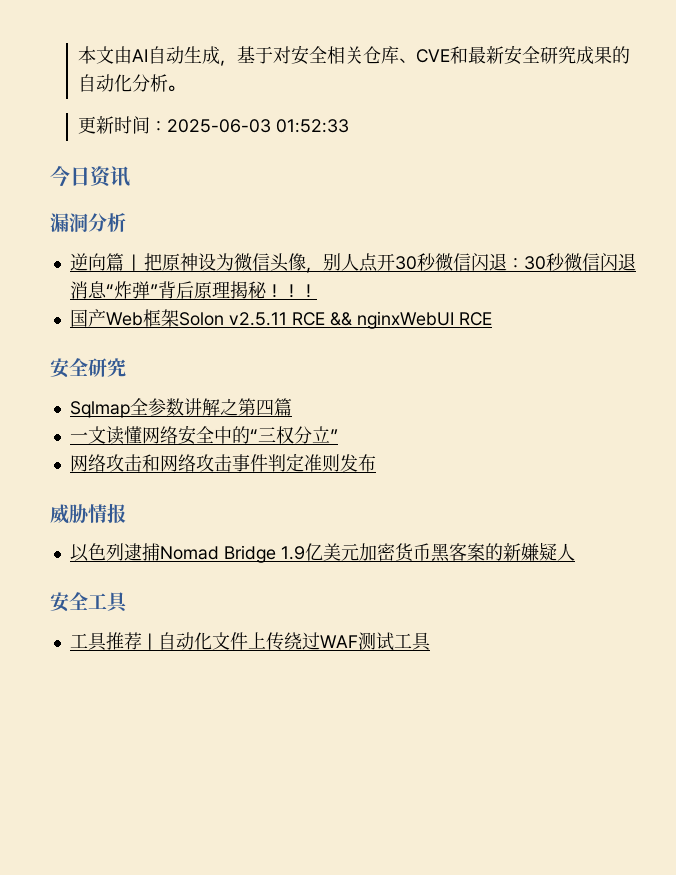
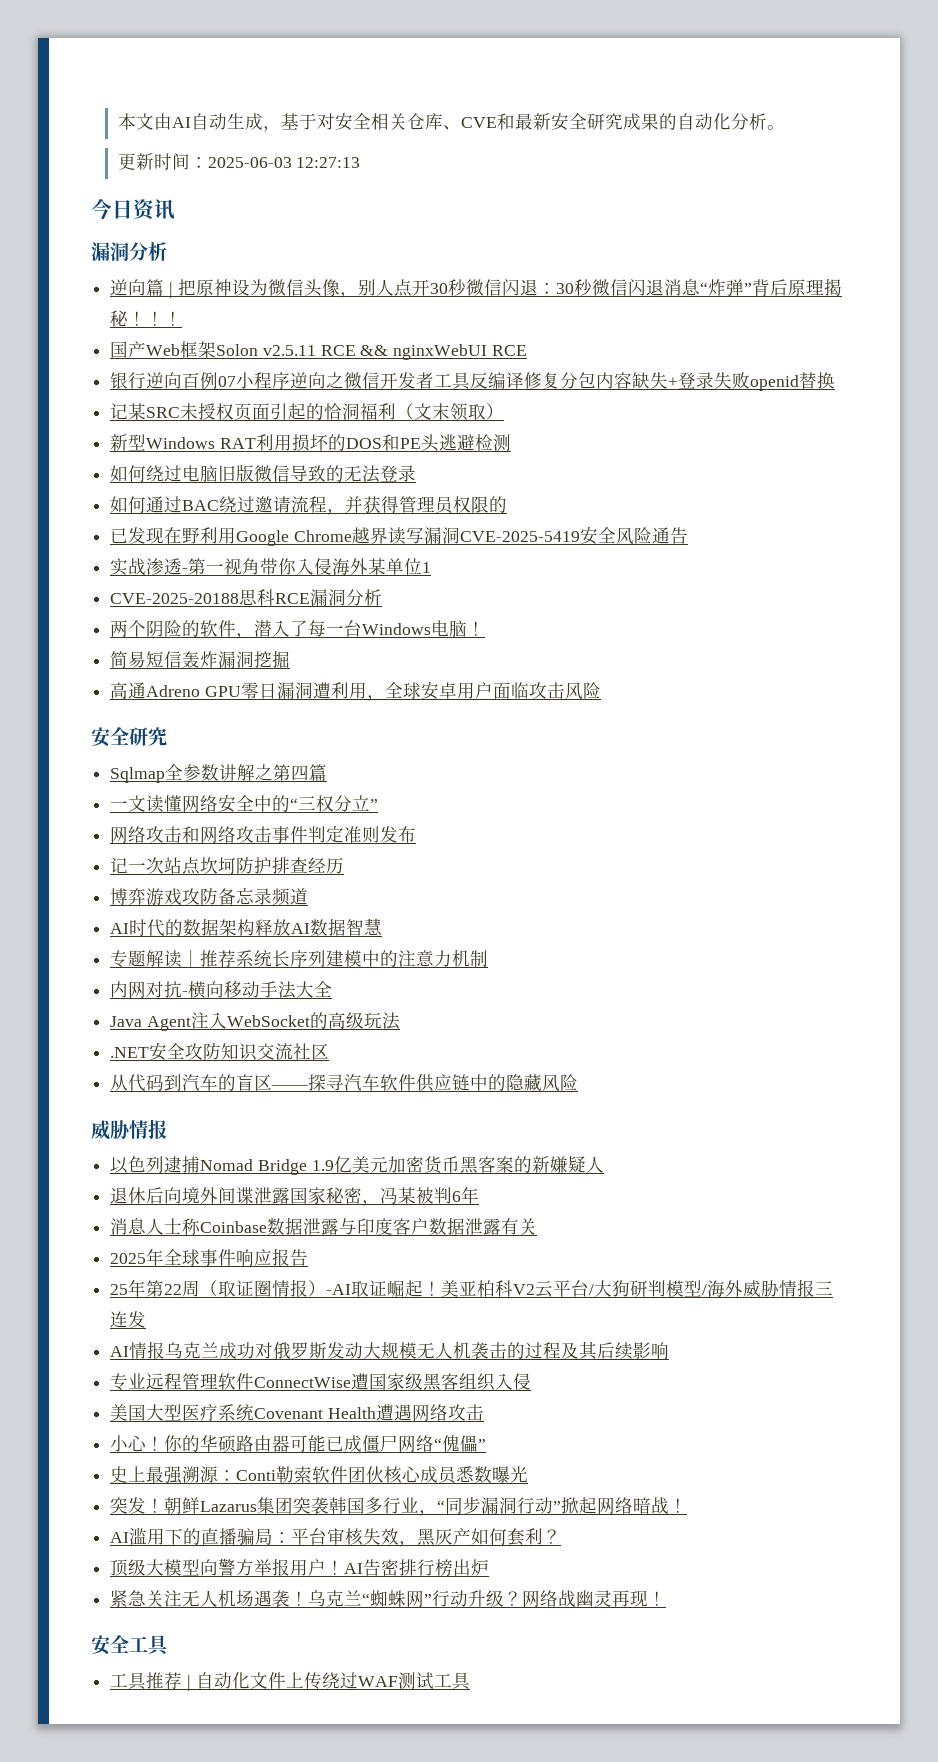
[276,119,350,133] 01:52:33 -> [296,157,361,168] 12:27:13
(492, 319) none -> [110,372,836,391] [110,403,505,421] [110,434,511,452] [110,464,417,483] [110,496,508,515] [110,526,688,546] [110,558,432,576] [110,589,383,606] [110,620,486,639] [110,650,291,668] [110,681,601,701] // 银行逆向百例07小程序逆向之微信开发者工具反编译修复分包内容缺失+登录失败openid替换 // 记某SRC未授权页面引起的恰洞福利（文末领取） // 新型Windows RAT利用损坏的DOS和PE头逃避检测 // 如何绕过电脑旧版微信导致的无法登录 // 如何通过BAC绕过邀请流程，并获得管理员权限的 // 已发现在野利用Google Chrome越界读写漏洞CVE-2025-5419安全风险通告 // 实战渗透-第一视角带你入侵海外某单位1 // CVE-2025-20188思科RCE漏洞分析 // 两个阴险的软件，潜入了每一台Windows电脑！ // 简易短信轰炸漏洞挖掘 // 高通Adreno GPU零日漏洞遭利用，全球安卓用户面临攻击风险
(376, 463) none -> [110,856,345,875] [110,887,309,906] [110,918,383,937] [110,949,489,968] [110,981,333,999] [110,1012,400,1031] [110,1042,330,1061] [110,1074,579,1092] // 记一次站点坎坷防护排查经历 // 博弈游戏攻防备忘录频道 // AI时代的数据架构释放AI数据智慧 // 专题解读｜推荐系统长序列建模中的注意力机制 // 内网对抗-横向移动手法大全 // Java Agent注入WebSocket的高级玩法 // .NET安全攻防知识交流社区 // 从代码到汽车的盲区——探寻汽车软件供应链中的隐藏风险
(575, 552) none -> [110,1186,480,1206] [110,1217,538,1235] [110,1248,309,1266] [110,1279,834,1298] [110,1311,147,1328] [110,1341,670,1360] [110,1373,532,1391] [110,1404,484,1422] [110,1435,487,1453] [110,1466,529,1484] [110,1496,688,1516] [110,1527,562,1547] [110,1558,490,1577] [110,1589,667,1608] // 退休后向境外间谍泄露国家秘密，冯某被判6年 // 消息人士称Coinbase数据泄露与印度客户数据泄露有关 // 2025年全球事件响应报告 // 25年第22周（取证圈情报）-AI取证崛起！美亚柏科V2云平台/大狗研判模型/海外威胁情报三连发 // AI情报乌克兰成功对俄罗斯发动大规模无人机袭击的过程及其后续影响 // 专业远程管理软件ConnectWise遭国家级黑客组织入侵 // 美国大型医疗系统Covenant Health遭遇网络攻击 // 小心！你的华硕路由器可能已成僵尸网络“傀儡” // 史上最强溯源：Conti勒索软件团伙核心成员悉数曝光 // 突发！朝鲜Lazarus集团突袭韩国多行业，“同步漏洞行动”掀起网络暗战！ // AI滥用下的直播骗局：平台审核失效，黑灰产如何套利？ // 顶级大模型向警方举报用户！AI告密排行榜出炉 // 紧急关注无人机场遇袭！乌克兰“蜘蛛网”行动升级？网络战幽灵再现！

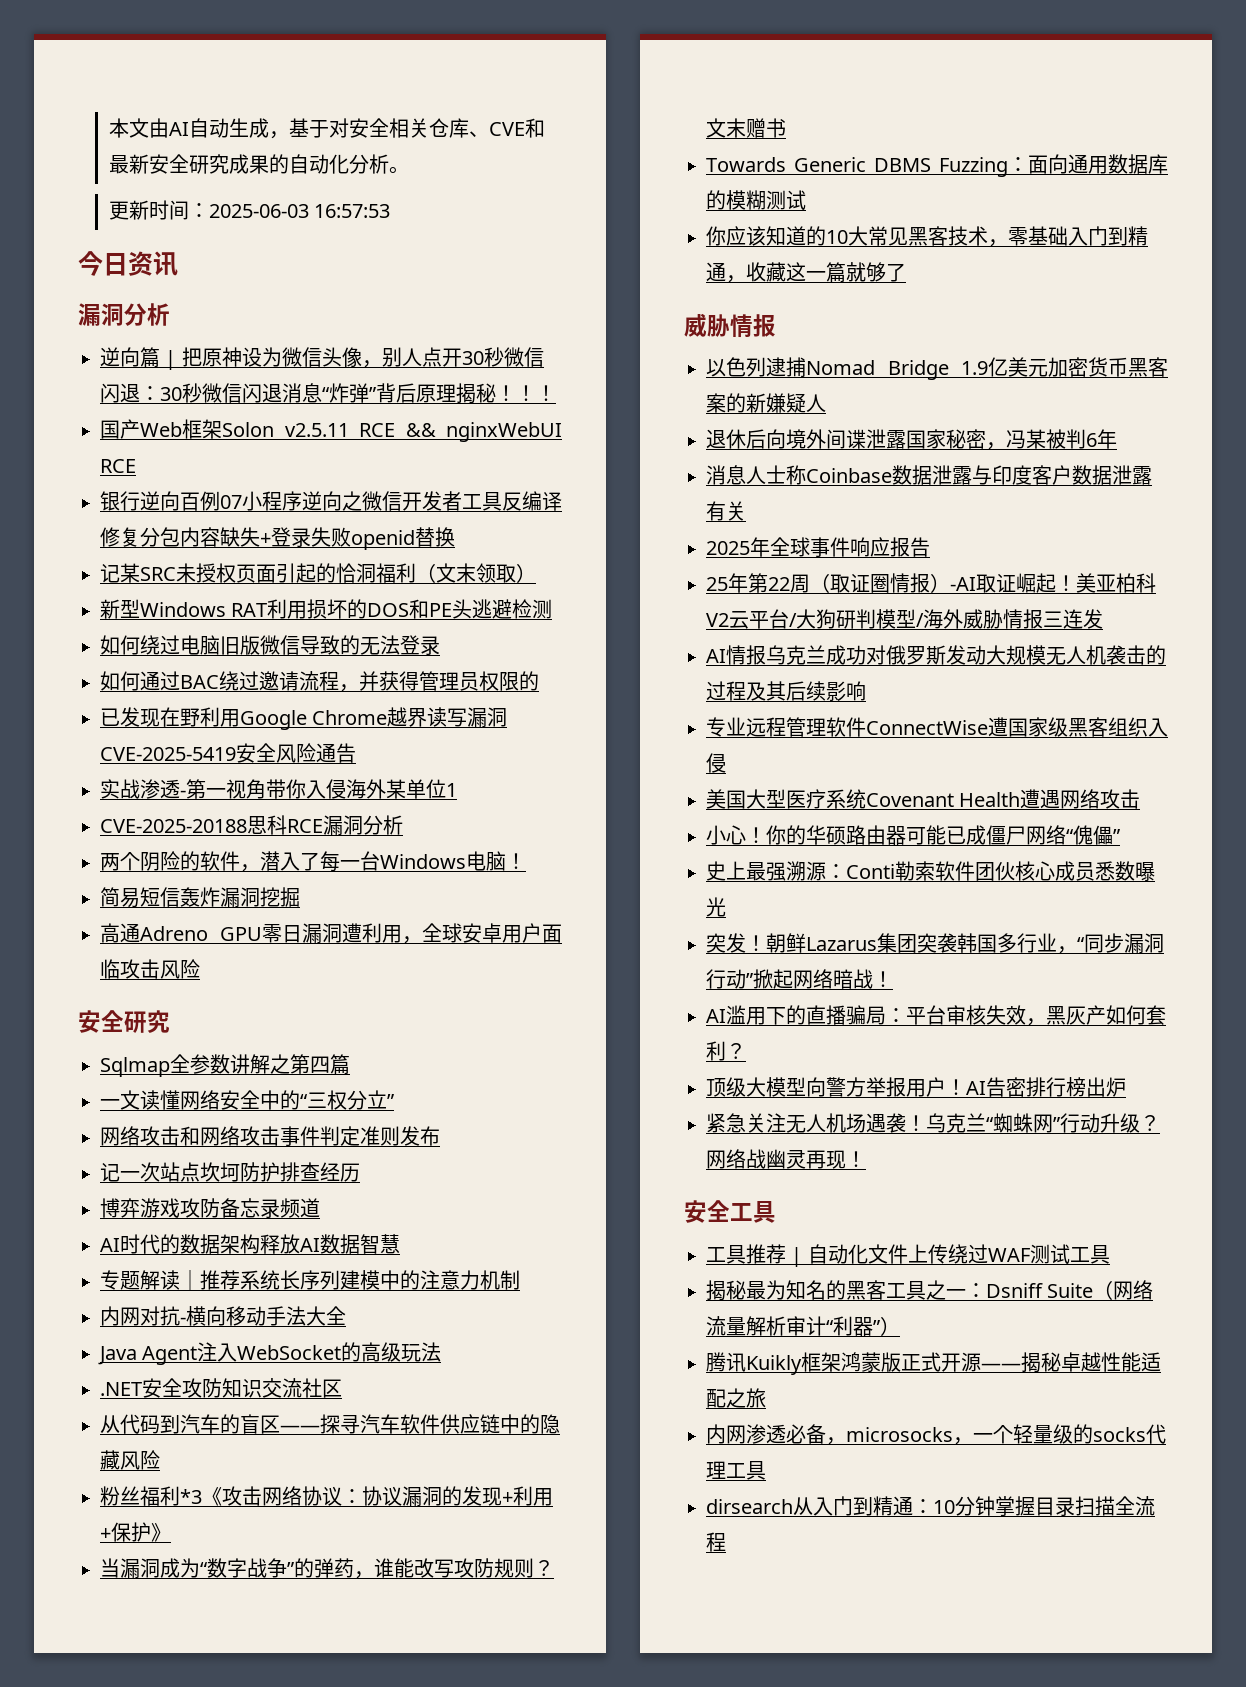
[296,157,361,168] 12:27:13 -> [314,204,391,218] 16:57:53
(579, 1082) none -> [100,1486,553,1506] [100,1522,171,1542] [100,1558,554,1579] [706,118,786,138] [706,154,1168,177] [706,190,806,210] [706,226,1148,247] [706,262,906,283] // 粉丝福利*3《攻击网络协议：协议漏洞的发现+利用+保护》 // 当漏洞成为“数字战争”的弹药，谁能改写攻防规则？文末赠书 // Towards Generic DBMS Fuzzing：面向通用数据库的模糊测试 // 你应该知道的10大常见黑客技术，零基础入门到精通，收藏这一篇就够了
(471, 1681) none -> [706,1280,1154,1301] [706,1316,900,1336] [706,1352,1161,1375] [706,1388,766,1408] [706,1424,1166,1445] [706,1461,766,1480] [706,1496,1155,1516] [706,1532,726,1552] // 揭秘最为知名的黑客工具之一：Dsniff Suite（网络流量解析审计“利器”） // 腾讯Kuikly框架鸿蒙版正式开源——揭秘卓越性能适配之旅 // 内网渗透必备，microsocks，一个轻量级的socks代理工具 // dirsearch从入门到精通：10分钟掌握目录扫描全流程

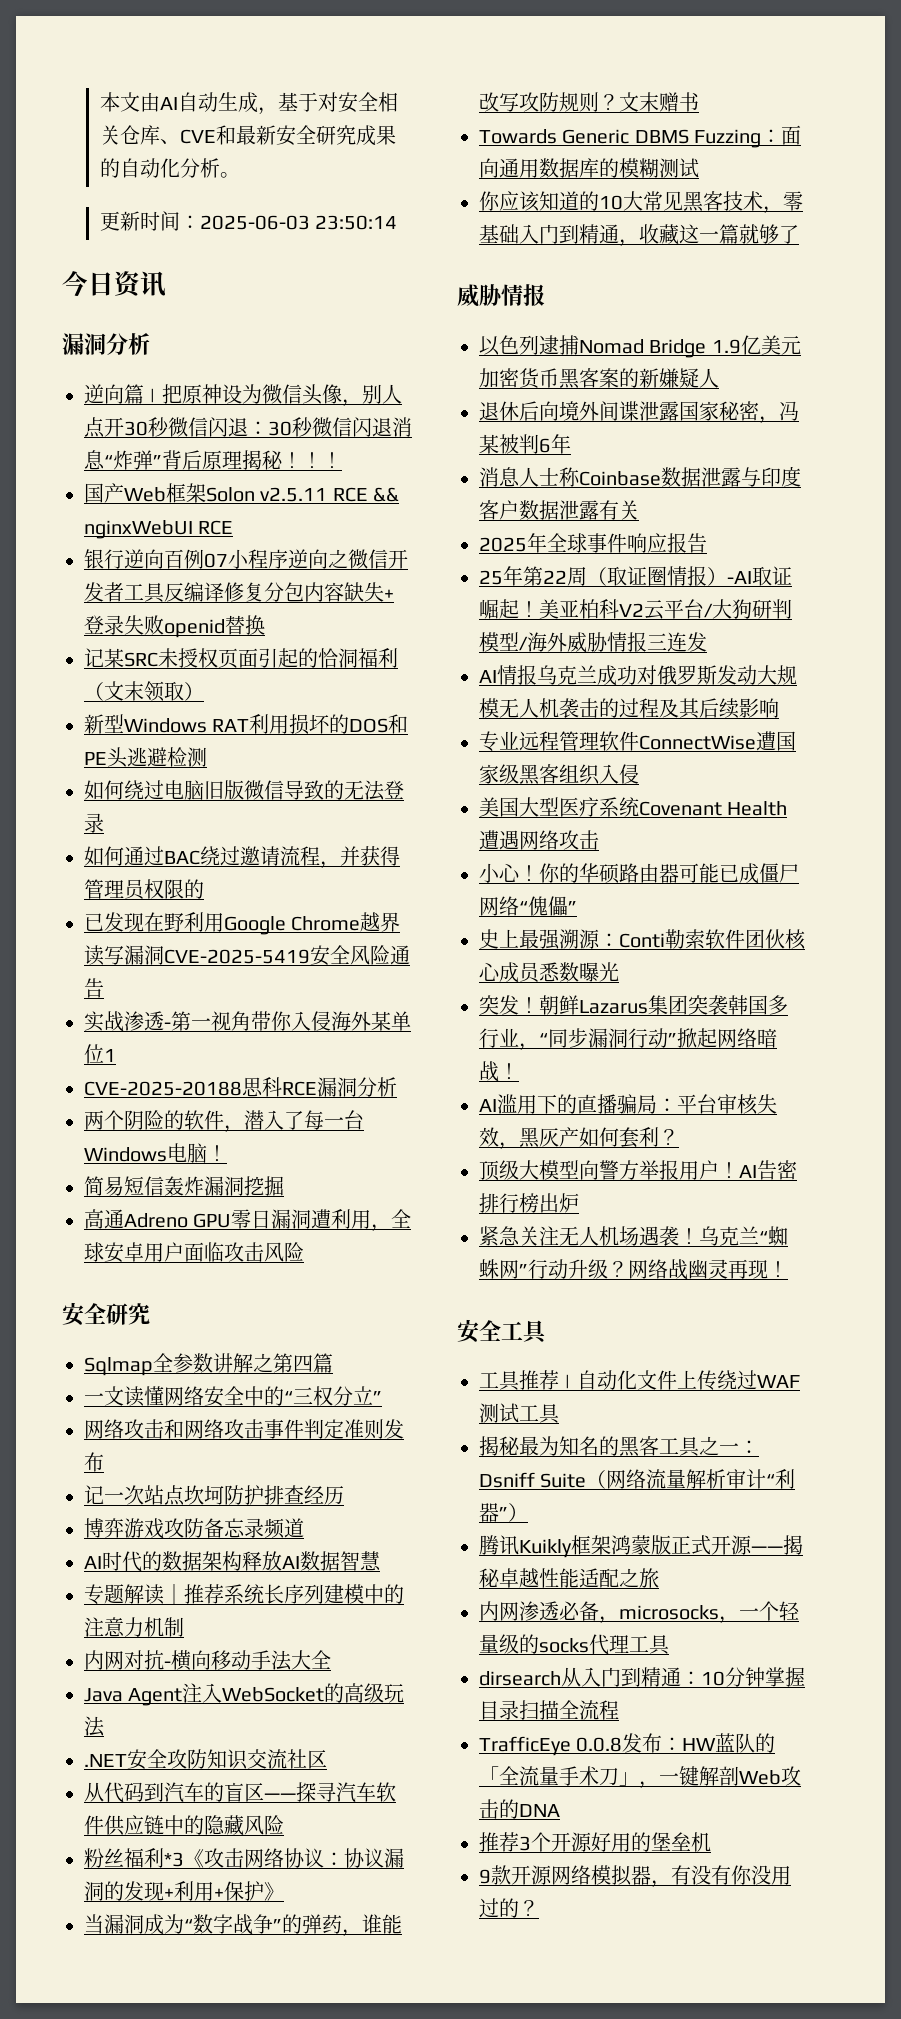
[314,204,391,218] 16:57:53 -> [315,215,398,230] 23:50:14
(726, 1542) none -> [479,1733,776,1756] [479,1766,801,1789] [479,1799,560,1819] [479,1832,711,1852] [479,1865,791,1888] [479,1898,539,1918] // TrafficEye 0.0.8发布：HW蓝队的「全流量手术刀」，一键解剖Web攻击的DNA // 推荐3个开源好用的堡垒机 // 9款开源网络模拟器，有没有你没用过的？

